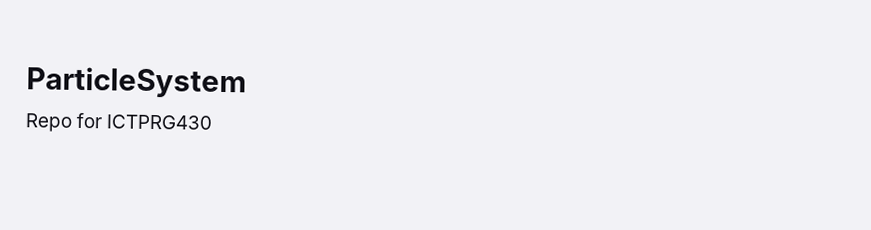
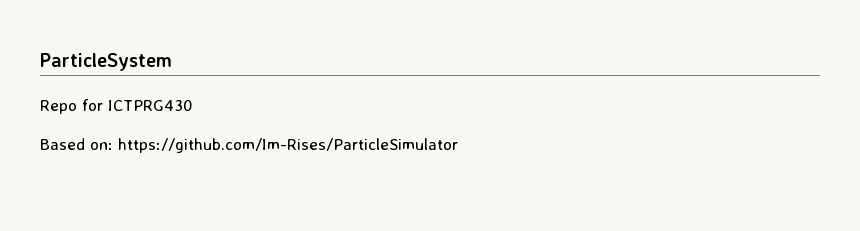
(213, 122) none -> [40,138,458,153] // Based on: https://github.com/Im-Rises/ParticleSimulator

